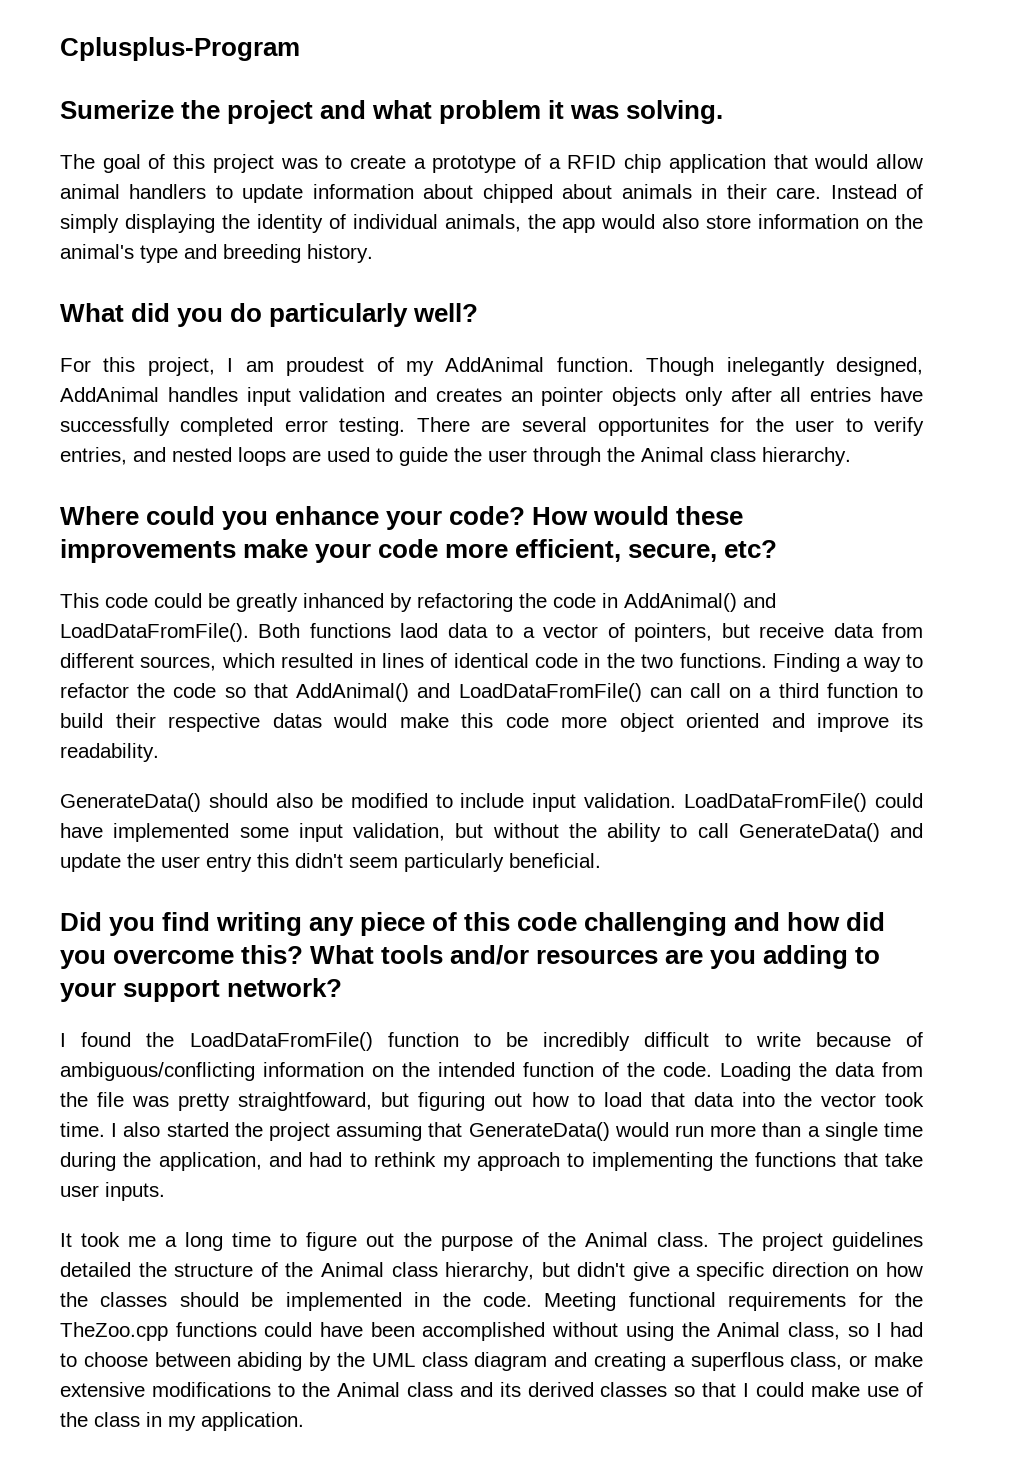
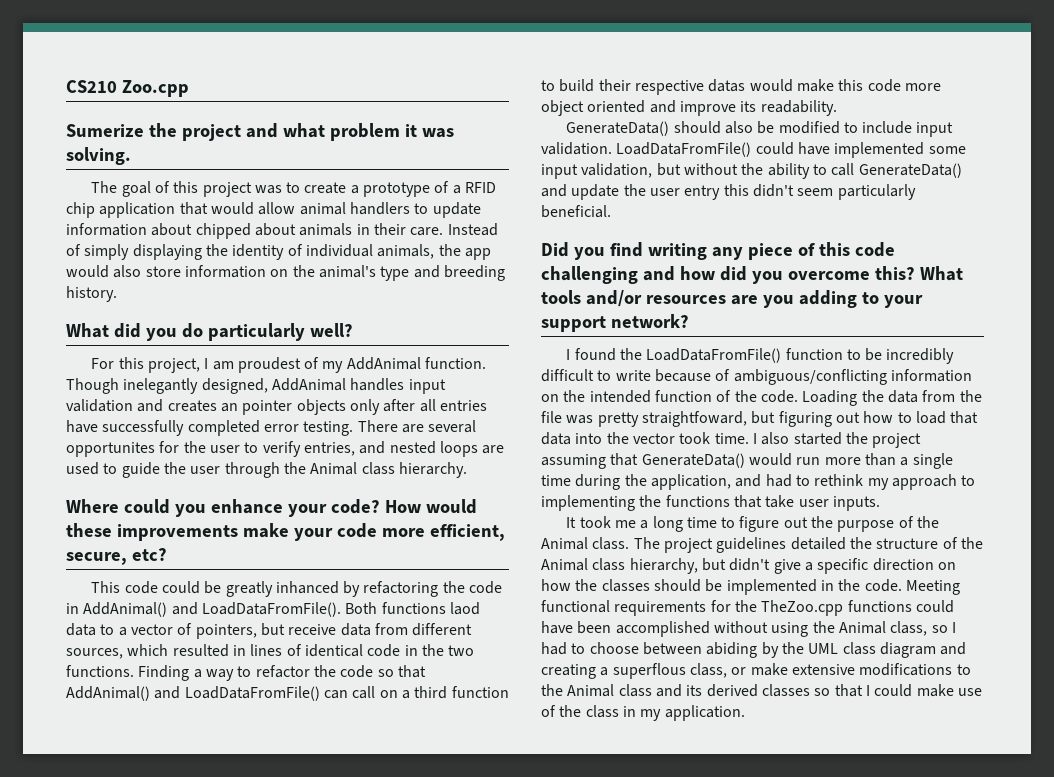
[60,37,300,61] Cplusplus-Program -> [66,80,189,97] CS210 Zoo.cpp

